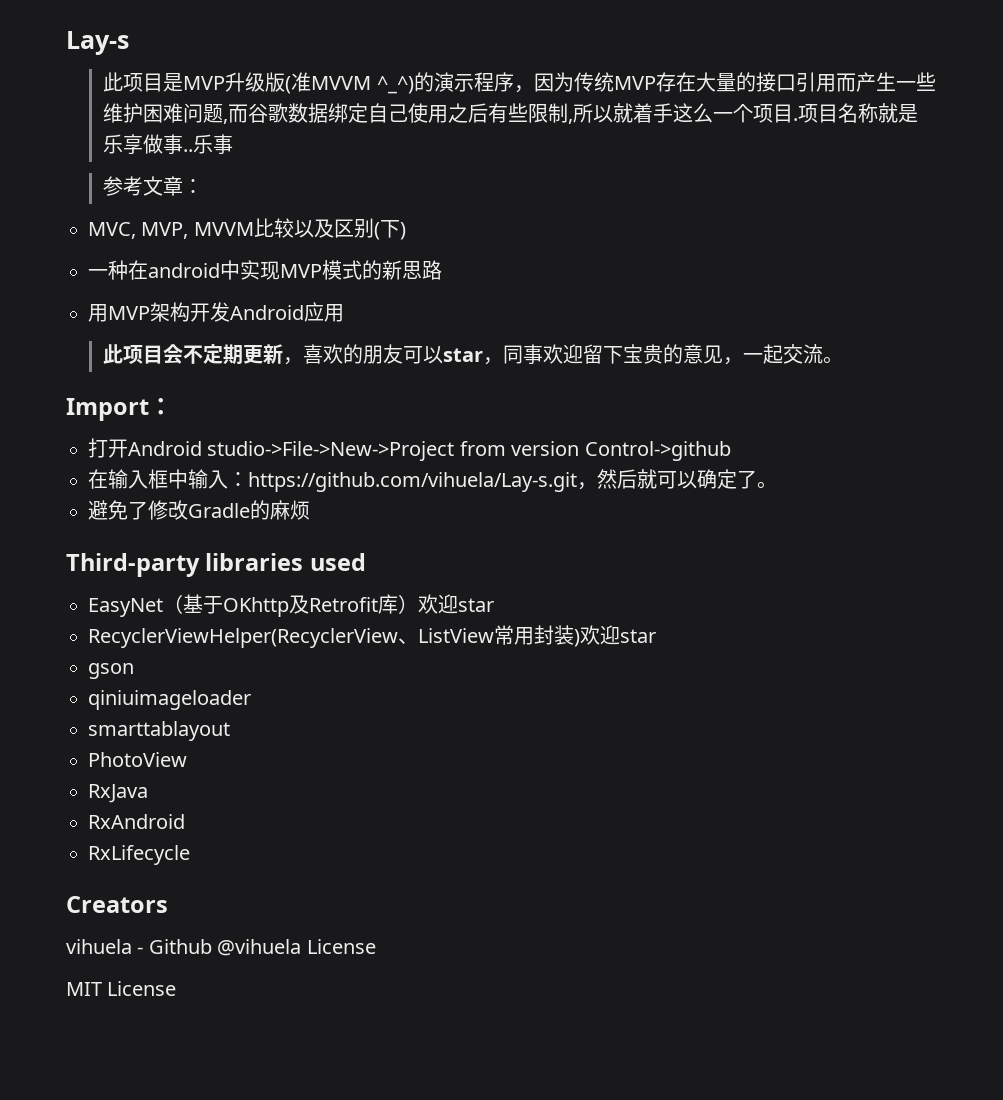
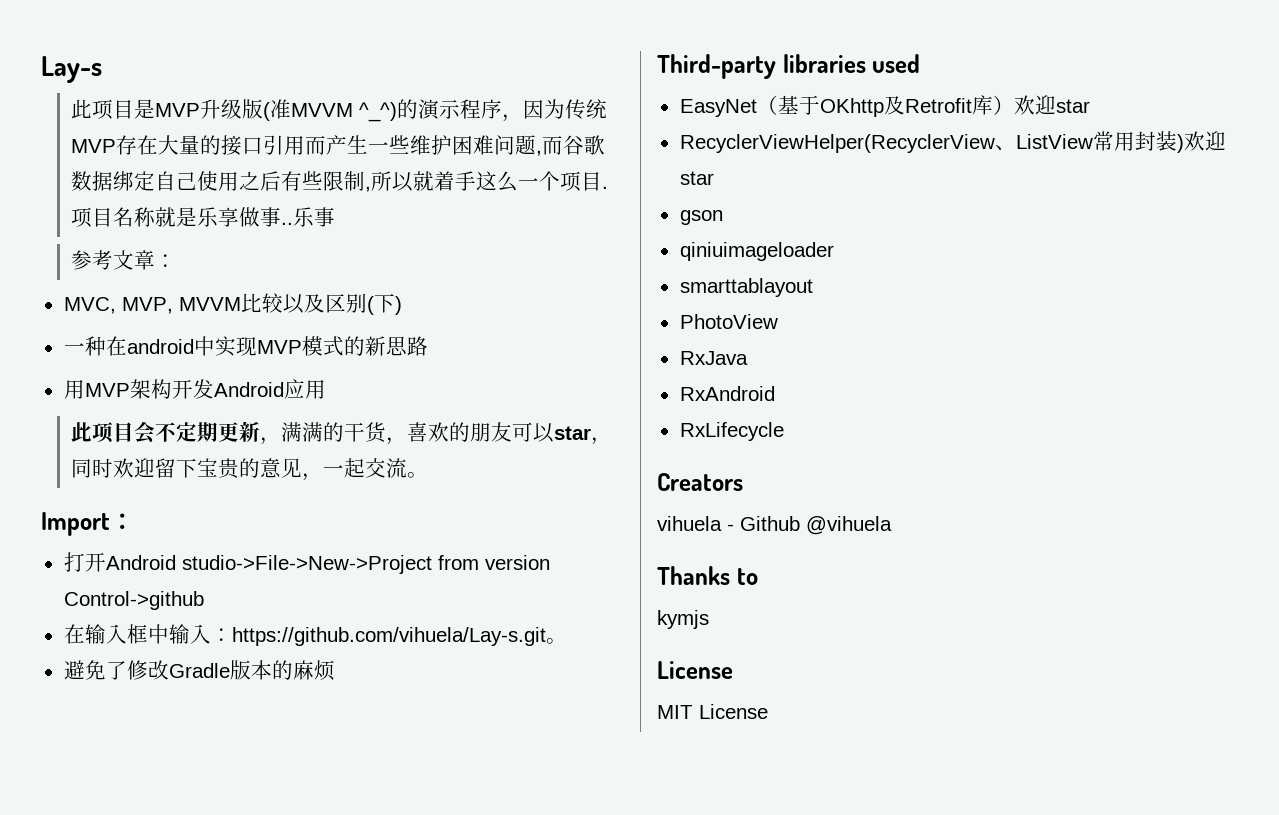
(304, 361) none -> [280,422,407,445] 满满的干货，
[523,344,544,364] 事 -> [91,458,113,478] 时
[577,469,757,490] ，然后就可以确定了 -> (546, 636) none
(250, 510) none -> [229,660,272,680] 版本
(302, 947) none -> [657,566,758,585] [657,610,709,629] // Thanks to // kymjs //

